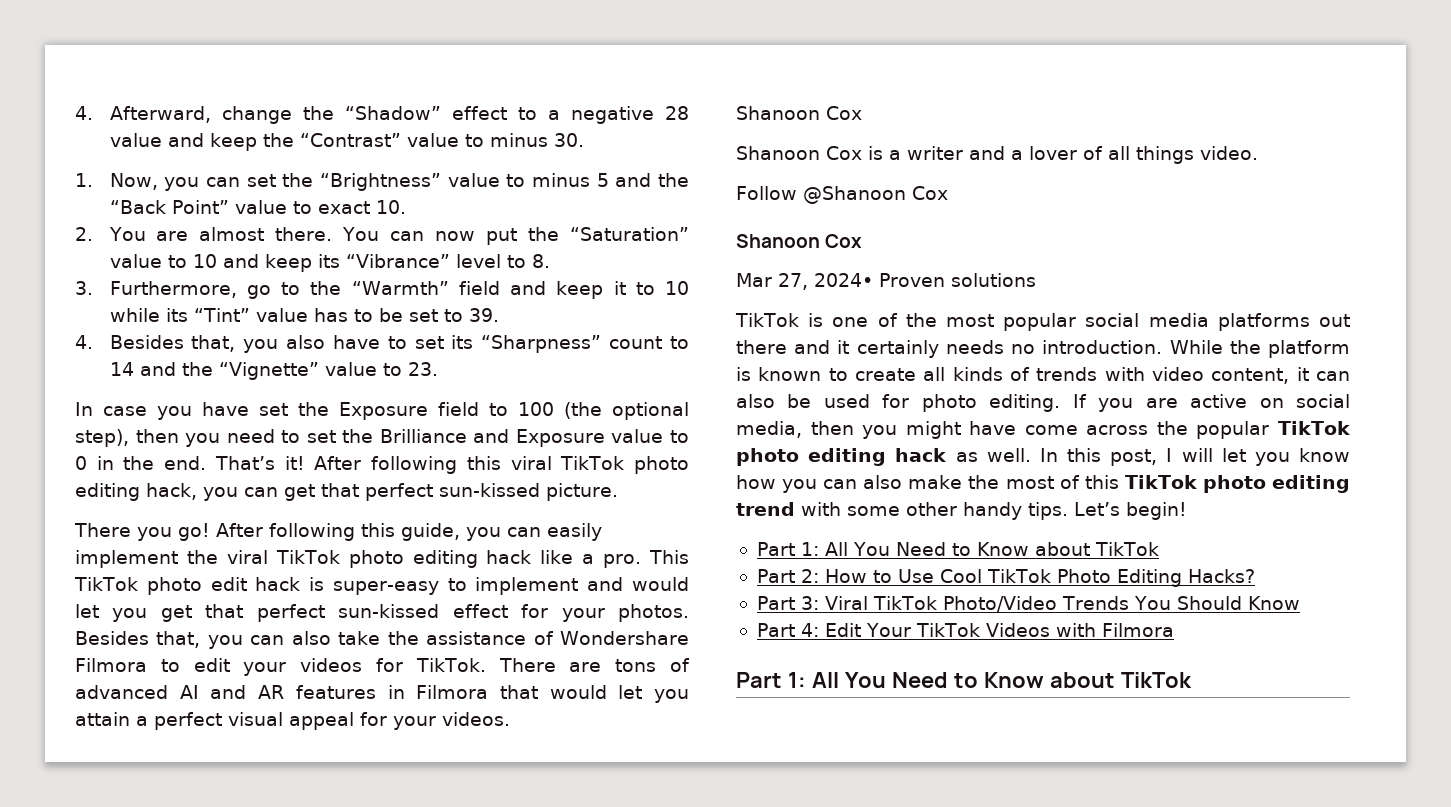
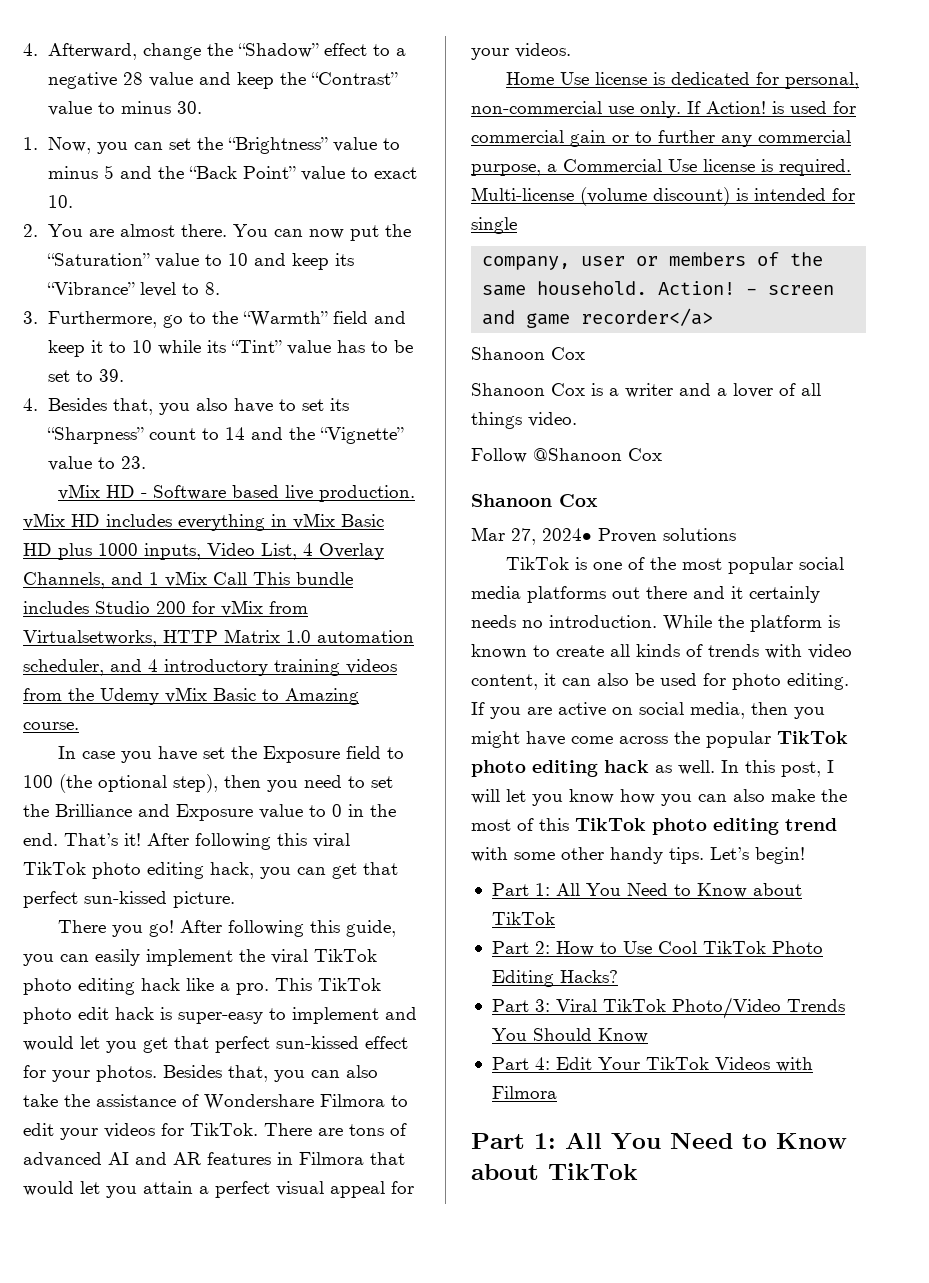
(438, 369) none -> [58,484,416,502] [23,513,384,531] [23,543,384,560] [23,571,353,589] [23,600,308,616] [23,629,414,647] [23,659,397,676] [23,687,359,705] [23,722,79,730] // vMix HD - Software based live production. vMix HD includes everything in vMix Basic HD plus 1000 inputs, Video List, 4 Overlay Channels, and 1 vMix Call This bundle includes Studio 200 for vMix from Virtualsetworks, HTTP Matrix 1.0 automation scheduler, and 4 introductory training videos from the Udemy vMix Basic to Amazing course.
(510, 719) none -> [506,72,860,89] [471,101,856,118] [471,130,851,147] [471,159,851,176] [471,187,855,206] [471,217,517,234] [482,252,824,270] [482,281,835,296] [482,308,714,328] // Home Use license is dedicated for personal, non-commercial use only. If Action! is used for commercial gain or to further any commercial purpose, a Commercial Use license is required. Multi-license (volume discount) is intended for single // company, user or members of the same household. Action! - screen and game recorder</a>

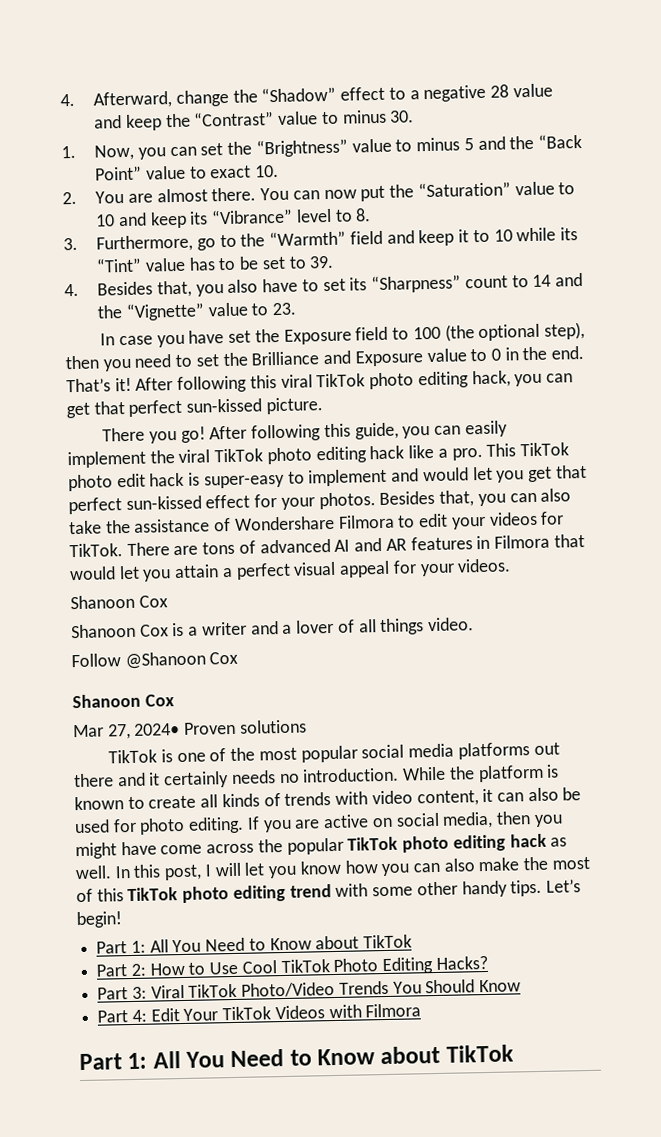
[58,484,416,502] [23,513,384,531] [23,543,384,560] [23,571,353,589] [23,600,308,616] [23,629,414,647] [23,659,397,676] [23,687,359,705] [23,722,79,730] // vMix HD - Software based live production. vMix HD includes everything in vMix Basic HD plus 1000 inputs, Video List, 4 Overlay Channels, and 1 vMix Call This bundle includes Studio 200 for vMix from Virtualsetworks, HTTP Matrix 1.0 automation scheduler, and 4 introductory training videos from the Udemy vMix Basic to Amazing course. -> (297, 309) none
[506,72,860,89] [471,101,856,118] [471,130,851,147] [471,159,851,176] [471,187,855,206] [471,217,517,234] [482,252,824,270] [482,281,835,296] [482,308,714,328] // Home Use license is dedicated for personal, non-commercial use only. If Action! is used for commercial gain or to further any commercial purpose, a Commercial Use license is required. Multi-license (volume discount) is intended for single // company, user or members of the same household. Action! - screen and game recorder</a> -> (512, 565) none

